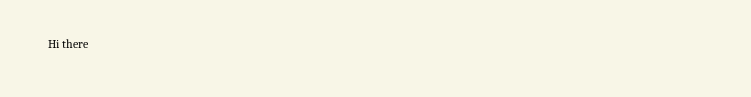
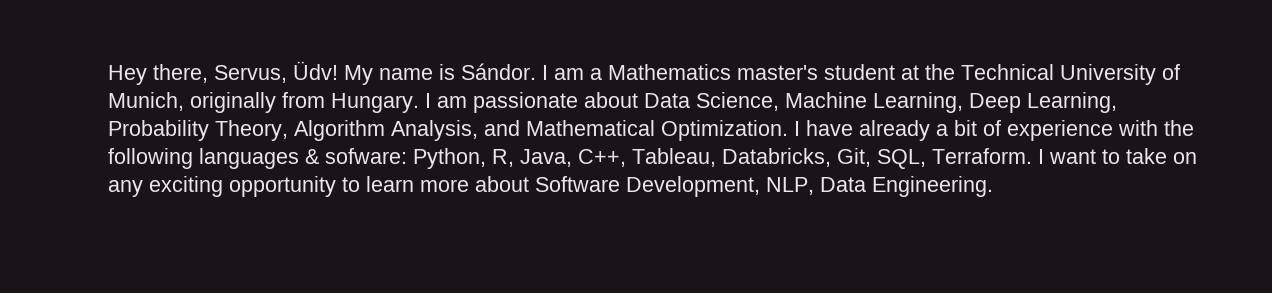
[48,39,90,48] Hi there -> [108,61,1180,85] [108,92,1117,113] [108,120,1194,141] [108,148,1197,169] [108,176,993,197] Hey there, Servus, Üdv! My name is Sándor. I am a Mathematics master's student at the Technical University of Munich, originally from Hungary. I am passionate about Data Science, Machine Learning, Deep Learning, Probability Theory, Algorithm Analysis, and Mathematical Optimization. I have already a bit of experience with the following languages & sofware: Python, R, Java, C++, Tableau, Databricks, Git, SQL, Terraform. I want to take on any exciting opportunity to learn more about Software Development, NLP, Data Engineering.

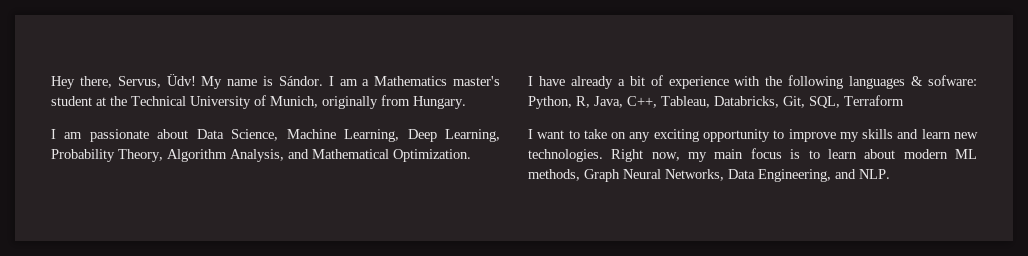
(419, 103) none -> (466, 102) //
(788, 130) none -> (471, 155) //
[932,148,1032,164] Terraform. -> [844,95,904,106] Terraform //
[366,176,993,197] learn more about Software Development, NLP, Data Engineering. -> [788,129,978,142] [528,148,977,162] [528,169,890,182] improve my skills and learn new technologies. Right now, my main focus is to learn about modern ML methods, Graph Neural Networks, Data Engineering, and NLP.

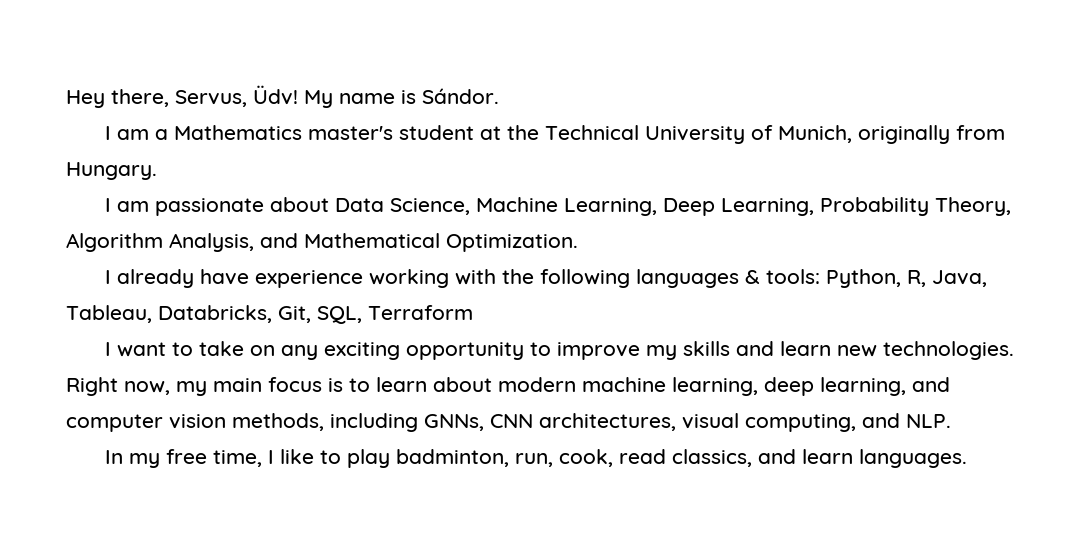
(323, 81) none -> (499, 96) //
[538,75,729,89] have already a bit of experience -> [116,269,449,288] already have experience working
[928,75,977,86] sofware: -> [765,269,820,284] tools:
[627,96,657,108] C++, -> (987, 278) none
[955,149,977,159] [528,169,890,182] ML methods, Graph Neural Networks, Data Engineering, and NLP. -> [582,377,950,396] [66,413,951,432] [104,449,967,468] machine learning, deep learning, and computer vision methods, including GNNs, CNN architectures, visual computing, and NLP. // In my free time, I like to play badminton, run, cook, read classics, and learn languages.

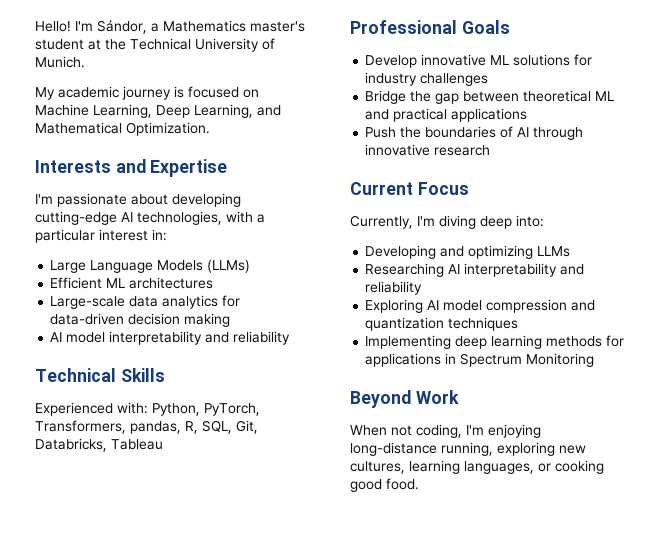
[66,85,499,108] [104,126,149,140] Hey there, Servus, Üdv! My name is Sándor. // I am -> [35,20,147,34] Hello! I'm Sándor,
[777,125,1005,144] [66,162,157,180] [104,197,1011,216] [66,233,578,252] [104,269,987,288] [66,305,473,324] [104,341,1014,360] [66,377,950,396] [66,413,951,432] [104,449,967,468] Munich, originally from Hungary. // I am passionate about Data Science, Machine Learning, Deep Learning, Probability Theory, Algorithm Analysis, and Mathematical Optimization. // I already have experience working with the following languages & tools: Python, R, Java, Tableau, Databricks, Git, SQL, Terraform // I want to take on any exciting opportunity to improve my skills and learn new technologies. Right now, my main focus is to learn about modern machine learning, deep learning, and computer vision methods, including GNNs, CNN architectures, visual computing, and NLP. // In my free time, I like to play badminton, run, cook, read classics, and learn languages. -> [35,56,85,68] [35,86,259,100] [35,104,281,118] [35,122,210,136] [35,159,228,177] [35,193,241,207] [35,211,265,225] [35,229,167,243] [50,259,251,273] [50,277,214,289] [50,295,241,309] [50,313,231,327] [50,331,291,345] [35,368,165,382] [35,402,260,416] [35,420,258,434] [35,438,163,452] [350,20,510,34] [365,54,593,68] [365,72,489,86] [365,90,615,104] [365,108,528,122] [365,126,584,140] [365,144,491,156] [350,182,469,195] [350,215,544,229] [365,245,571,259] [365,263,585,277] [365,281,423,295] [365,299,596,313] [365,317,519,331] [365,335,625,349] [365,353,595,367] [350,390,459,408] [350,424,541,438] [350,442,586,456] [350,460,604,474] [350,478,419,492] Munich. // My academic journey is focused on Machine Learning, Deep Learning, and Mathematical Optimization. // Interests and Expertise // I'm passionate about developing cutting-edge AI technologies, with a particular interest in: // Large Language Models (LLMs) // Efficient ML architectures // Large-scale data analytics for data-driven decision making // AI model interpretability and reliability // Technical Skills // Experienced with: Python, PyTorch, Transformers, pandas, R, SQL, Git, Databricks, Tableau // Professional Goals // Develop innovative ML solutions for industry challenges // Bridge the gap between theoretical ML and practical applications // Push the boundaries of AI through innovative research // Current Focus // Currently, I'm diving deep into: // Developing and optimizing LLMs // Researching AI interpretability and reliability // Exploring AI model compression and quantization techniques // Implementing deep learning methods for applications in Spectrum Monitoring // Beyond Work // When not coding, I'm enjoying long-distance running, exploring new cultures, learning languages, or cooking good food.

